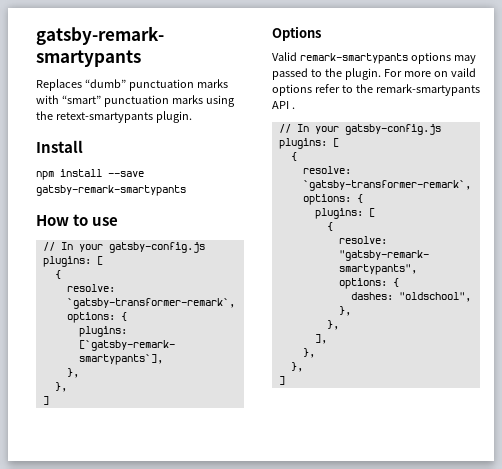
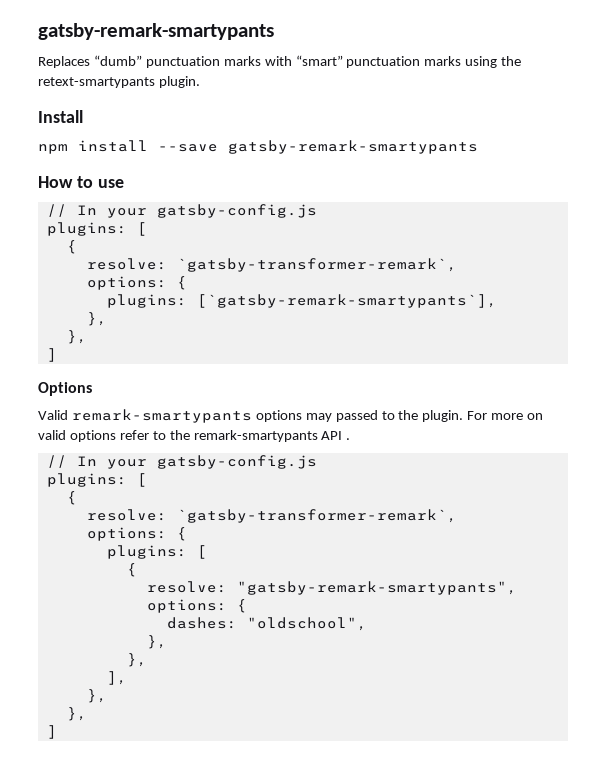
[450,68,476,77] vaild -> [38,430,66,440] valid

